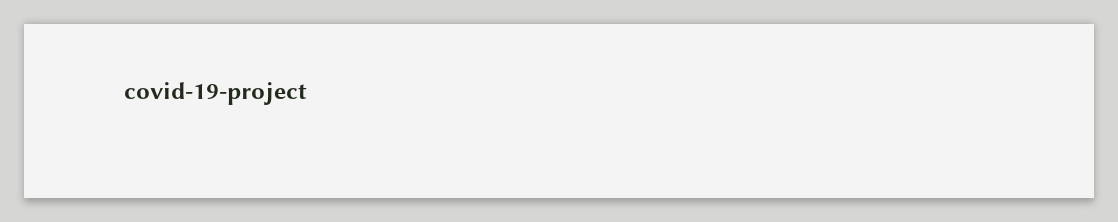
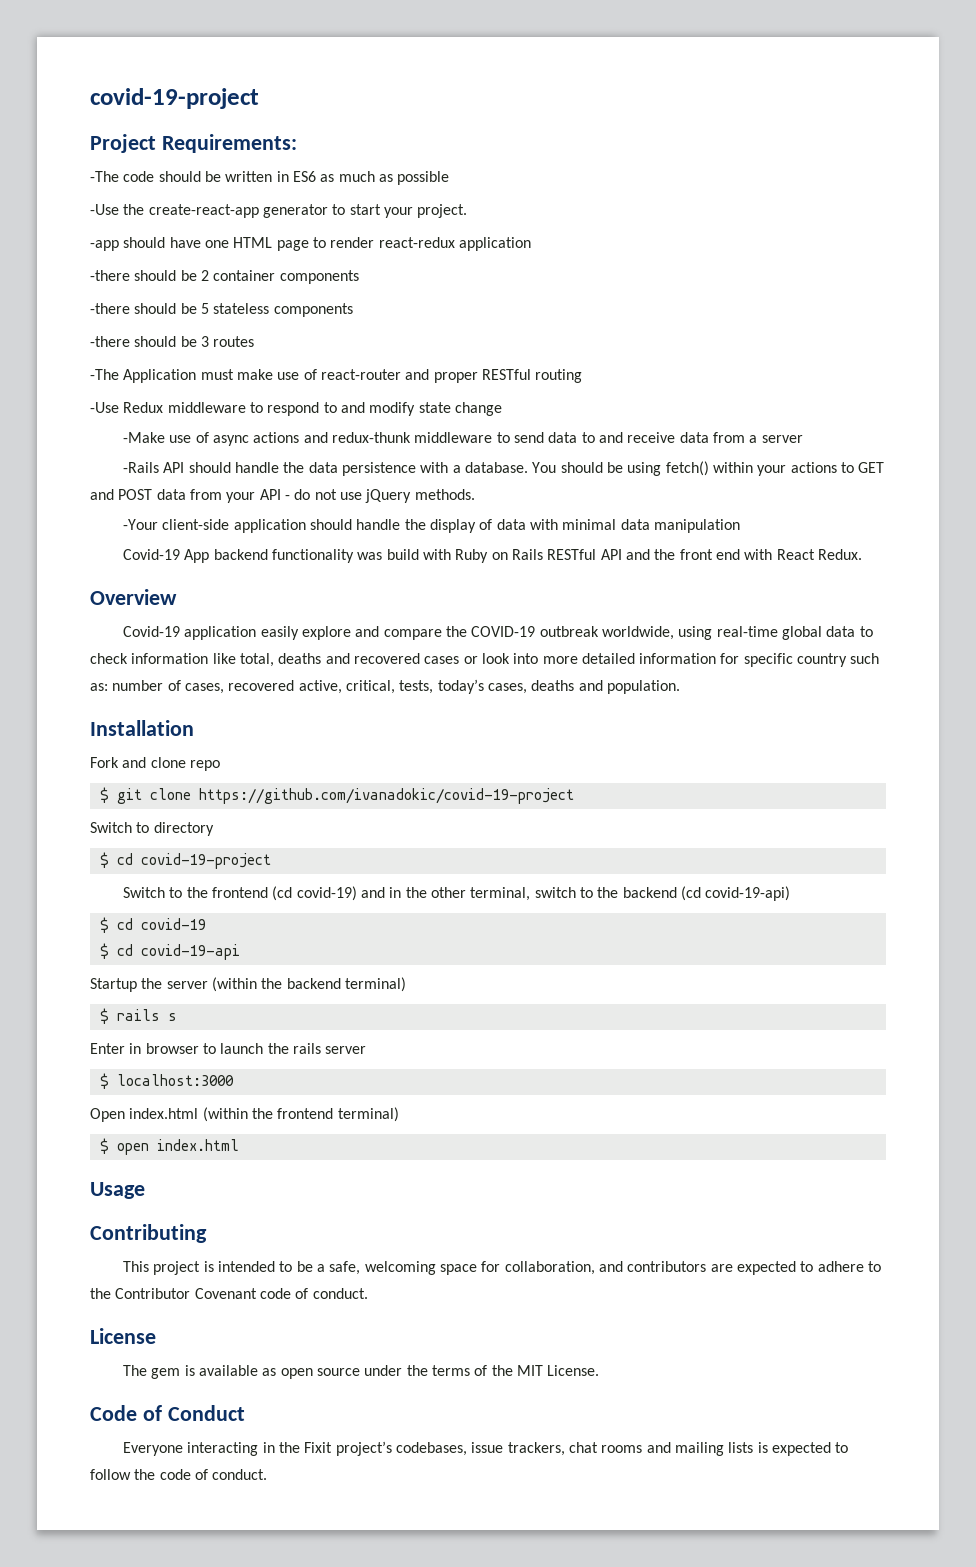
[124,82,307,105] covid-19-project -> [90,88,259,109] [90,134,297,153] [90,171,450,185] [90,204,468,218] [90,237,531,251] [90,270,359,284] [90,303,353,317] [90,336,255,347] [90,369,583,383] [90,402,502,416] [123,432,803,446] [123,461,885,476] [90,489,475,503] [123,519,740,533] [123,549,862,563] [90,589,177,605] [123,626,873,640] [90,653,880,667] [90,679,680,694] [90,720,194,736] [90,757,220,771] [99,787,574,804] [90,822,214,836] [99,852,271,869] [123,886,791,901] [99,917,206,933] [99,943,240,960] [90,977,406,992] [99,1008,177,1024] [90,1043,367,1054] [99,1073,234,1089] [90,1107,399,1122] [99,1138,239,1155] [90,1182,145,1199] [90,1224,207,1243] [123,1261,881,1275] [90,1288,368,1299] [90,1328,156,1344] [123,1365,600,1379] [90,1405,245,1421] [123,1441,849,1456] [90,1469,268,1480] covid-19-project // Project Requirements: // -The code should be written in ES6 as much as possible // -Use the create-react-app generator to start your project. // -app should have one HTML page to render react-redux application // -there should be 2 container components // -there should be 5 stateless components // -there should be 3 routes // -The Application must make use of react-router and proper RESTful routing // -Use Redux middleware to respond to and modify state change // -Make use of async actions and redux-thunk middleware to send data to and receive data from a server // -Rails API should handle the data persistence with a database. You should be using fetch() within your actions to GET and POST data from your API - do not use jQuery methods. // -Your client-side application should handle the display of data with minimal data manipulation // Covid-19 App backend functionality was build with Ruby on Rails RESTful API and the front end with React Redux. // Overview // Covid-19 application easily explore and compare the COVID-19 outbreak worldwide, using real-time global data to check information like total, deaths and recovered cases or look into more detailed information for specific country such as: number of cases, recovered active, critical, tests, today’s cases, deaths and population. // Installation // Fork and clone repo // $ git clone https://github.com/ivanadokic/covid-19-project // Switch to directory // $ cd covid-19-project // Switch to the frontend (cd covid-19) and in the other terminal, switch to the backend (cd covid-19-api) // $ cd covid-19 // $ cd covid-19-api // Startup the server (within the backend terminal) // $ rails s // Enter in browser to launch the rails server // $ localhost:3000 // Open index.html (within the frontend terminal) // $ open index.html // Usage // Contributing // This project is intended to be a safe, welcoming space for collaboration, and contributors are expected to adhere to the Contributor Covenant code of conduct. // License // The gem is available as open source under the terms of the MIT License. // Code of Conduct // Everyone interacting in the Fixit project’s codebases, issue trackers, chat rooms and mailing lists is expected to follow the code of conduct.

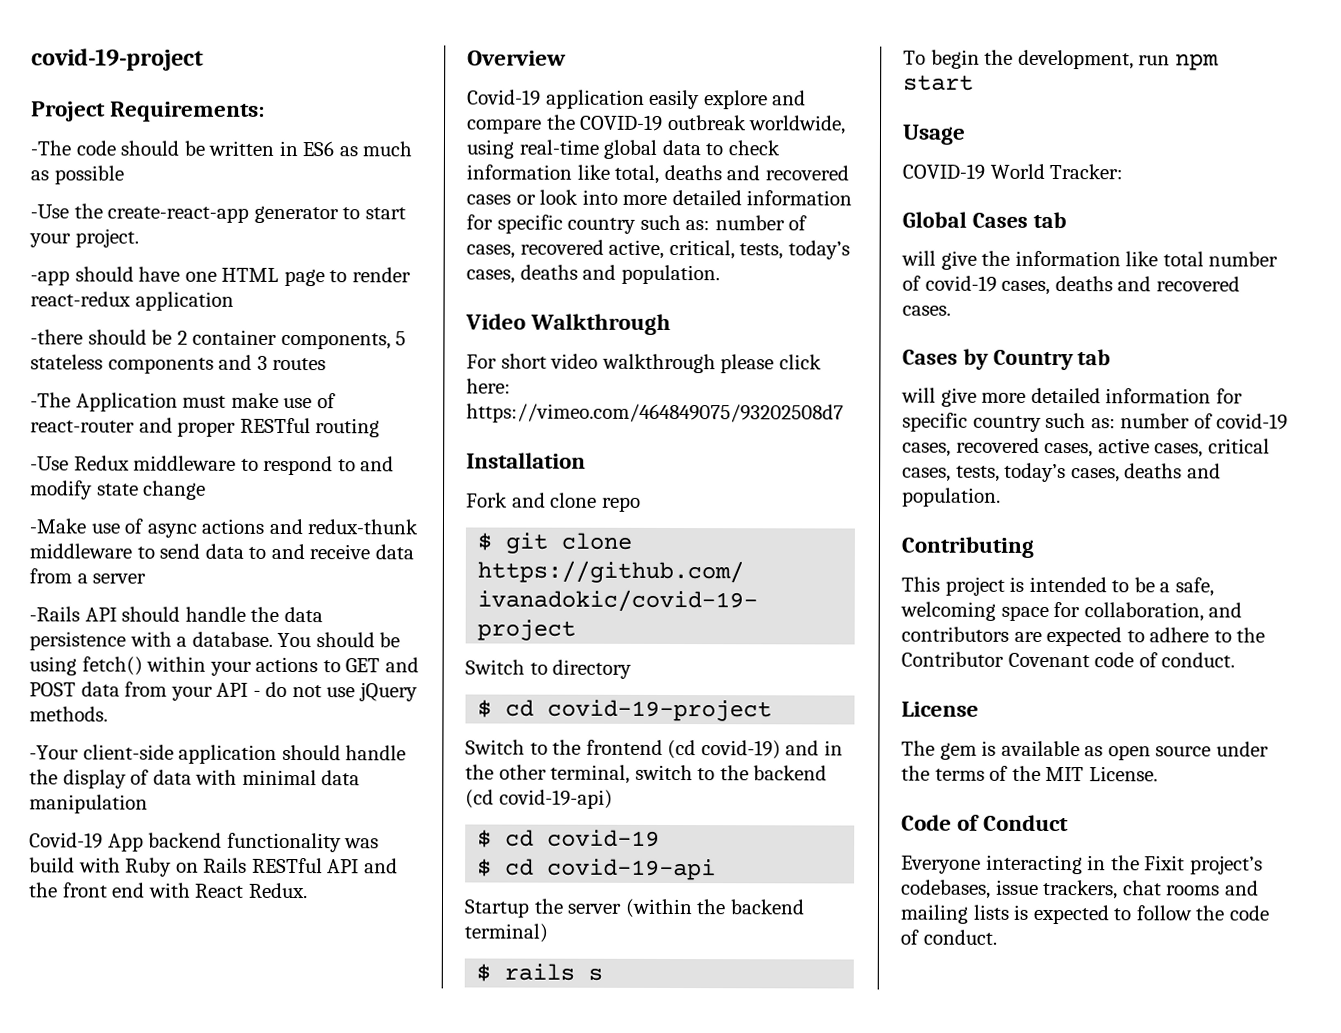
[279,270,359,284] [90,303,197,314] components // -there should be -> [280,332,391,350] components,
[90,336,197,347] // -there should be -> [218,354,253,370] and
(680, 687) none -> [465,313,672,336] [466,353,822,374] [466,378,511,394] [466,403,844,424] // Video Walkthrough // For short video walkthrough please click here: https://vimeo.com/464849075/93202508d7
[90,1043,367,1054] [99,1073,234,1089] [90,1107,399,1122] [99,1138,239,1155] [90,1182,145,1199] Enter in browser to launch the rails server // $ localhost:3000 // Open index.html (within the frontend terminal) // $ open index.html // Usage -> [903,49,1219,71] [903,74,974,91] [902,124,966,145] [902,163,1124,180] [902,211,1067,229] [901,250,1279,270] [902,275,1240,295] [902,305,951,316] [902,348,1112,371] [901,387,1243,407] [902,412,1289,432] [902,437,1270,458] [902,462,1221,483] [902,487,1001,507] To begin the development, run npm start // Usage // COVID-19 World Tracker: // Global Cases tab // will give the information like total number of covid-19 cases, deaths and recovered cases. // Cases by Country tab // will give more detailed information for specific country such as: number of covid-19 cases, recovered cases, active cases, critical cases, tests, today’s cases, deaths and population.

